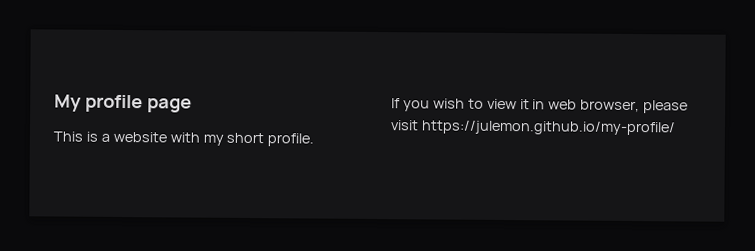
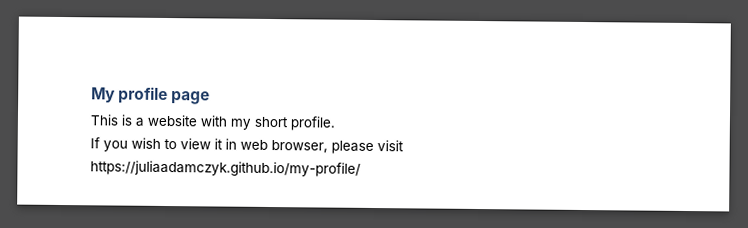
[420,120,676,136] https://julemon.github.io/my-profile/ -> [90,160,361,177] https://juliaadamczyk.github.io/my-profile/

